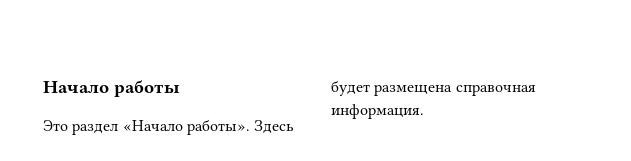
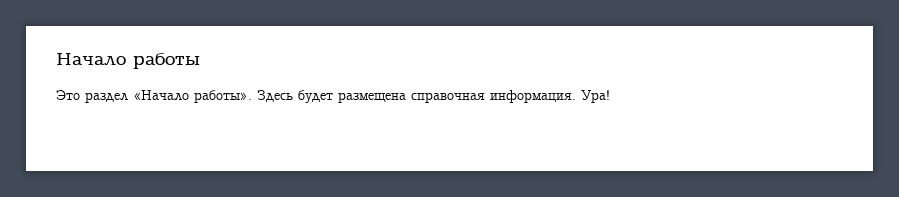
(424, 111) none -> [581,90,610,103] Ура!

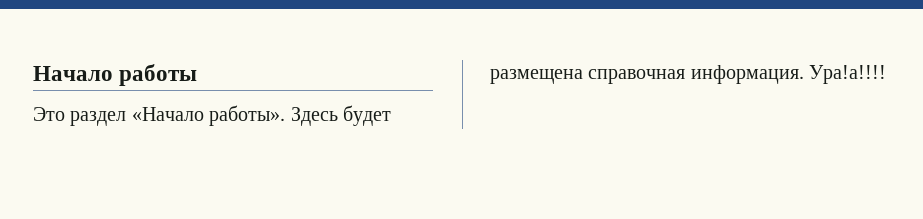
[581,90,610,103] Ура! -> [809,65,887,84] Ура!a!!!!

